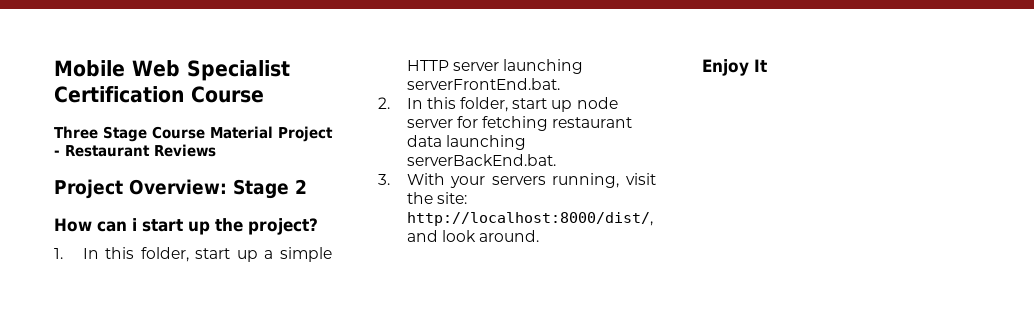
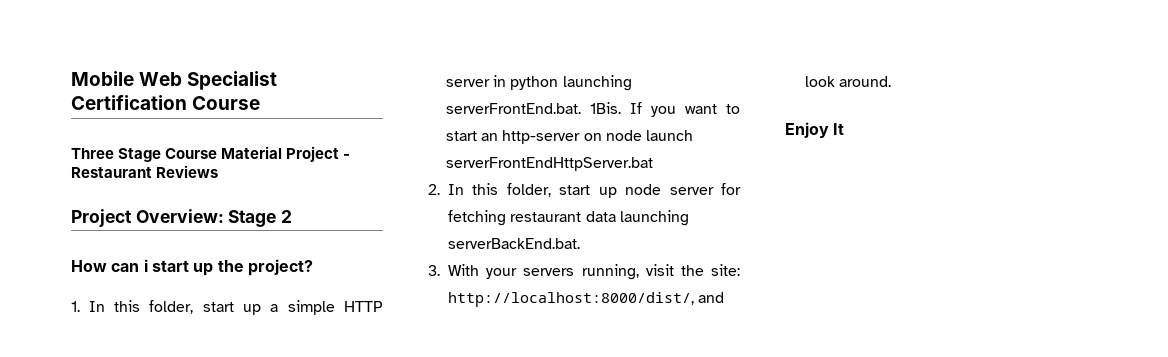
(499, 66) none -> [493,75,559,90] in python
(560, 84) none -> [589,102,740,117] [445,130,694,144] [445,157,653,171] 1Bis. If you want to start an http-server on node launch serverFrontEndHttpServer.bat

